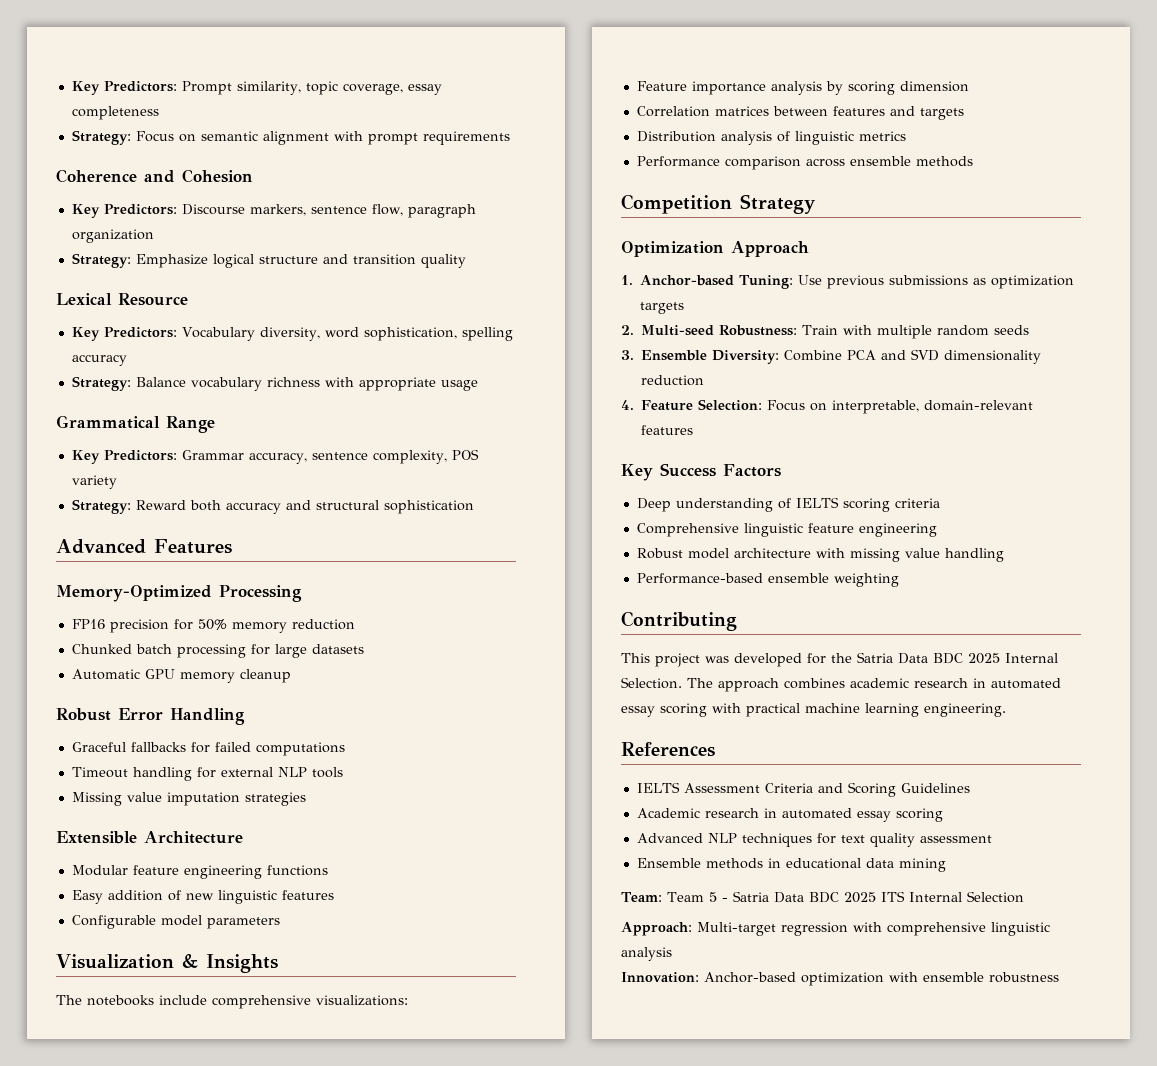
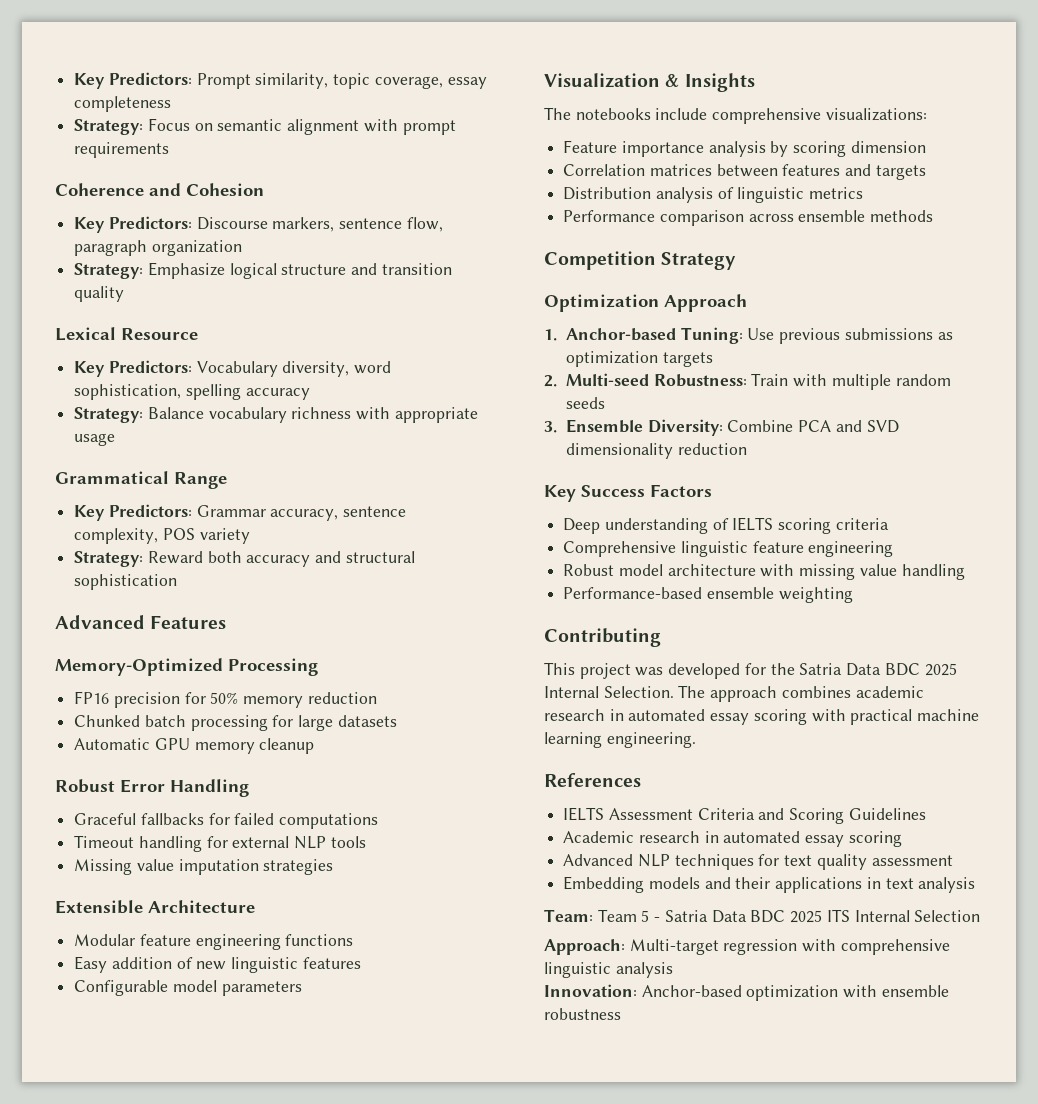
[621,399,1034,414] [641,425,694,435] // 4. Feature Selection: Focus on interpretable, domain-relevant features -> (747, 449) none
[636,858,946,872] Ensemble methods in educational data mining -> [563,876,976,893] Embedding models and their applications in text analysis

